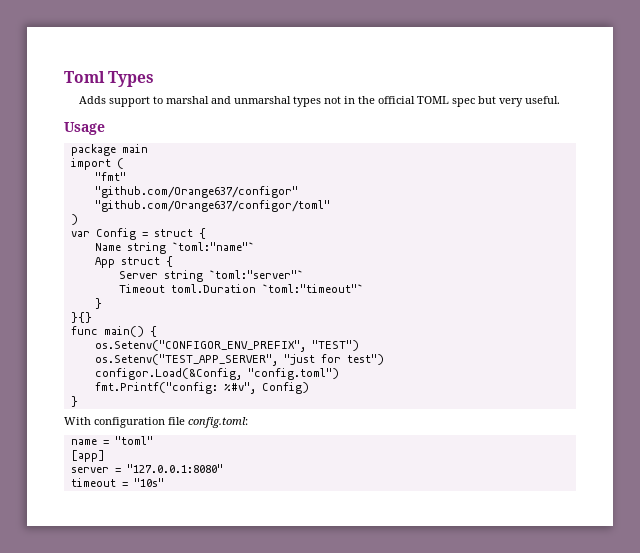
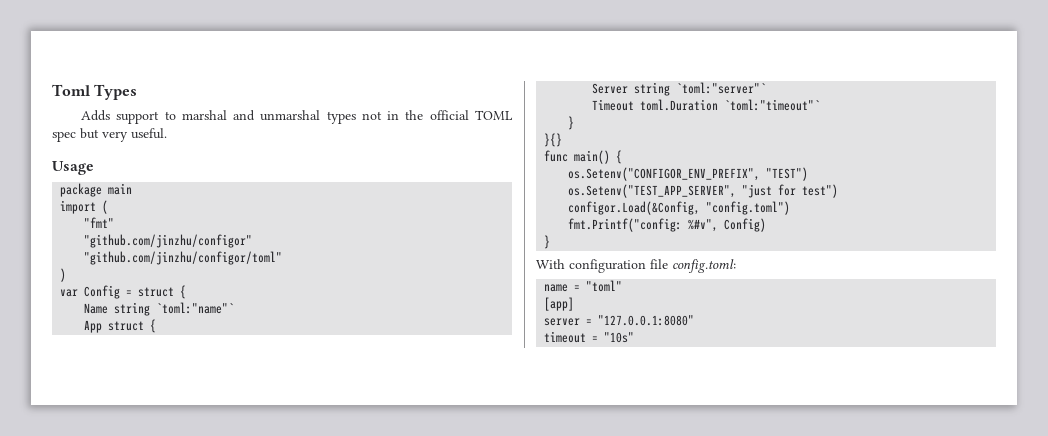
[94,186,298,198] [94,200,330,212] "github.com/Orange637/configor" // "github.com/Orange637/configor/toml" -> [84,234,253,248] [84,251,283,265] "github.com/jinzhu/configor" // "github.com/jinzhu/configor/toml"

